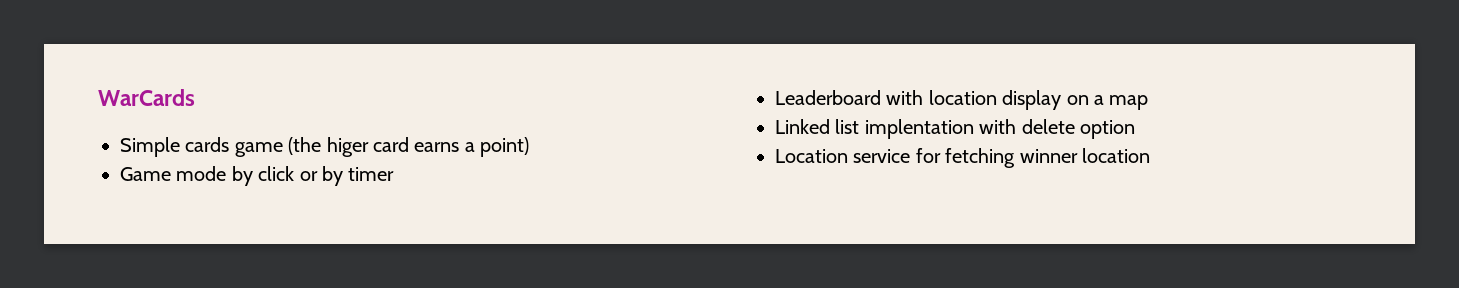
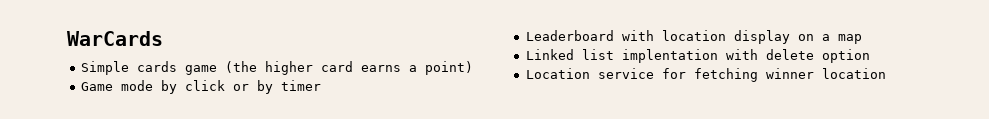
[326,137,369,157] higer -> [264,61,313,75] higher

